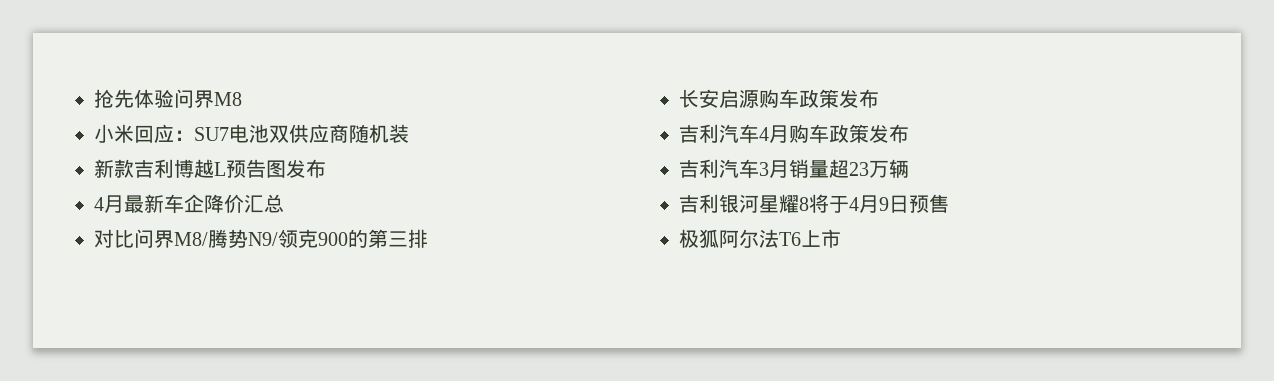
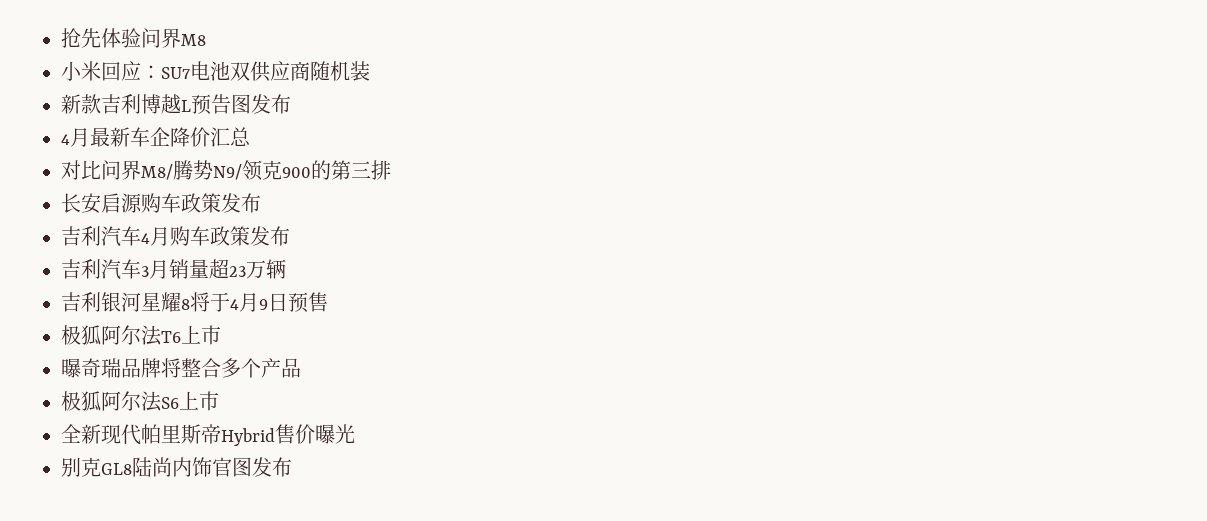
(841, 238) none -> [61,358,301,378] [61,391,219,412] [61,424,355,446] [61,457,292,477] // 曝奇瑞品牌将整合多个产品 // 极狐阿尔法S6上市 // 全新现代帕里斯帝Hybrid售价曝光 // 别克GL8陆尚内饰官图发布

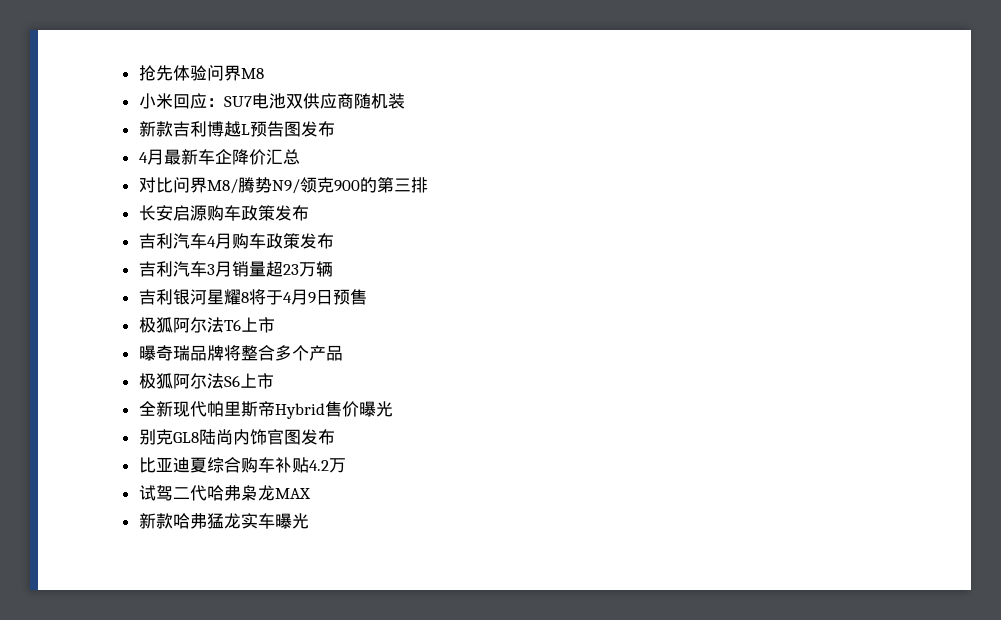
(292, 467) none -> [138,457,346,473] [138,485,311,501] [138,513,309,529] // 比亚迪夏综合购车补贴4.2万 // 试驾二代哈弗枭龙MAX // 新款哈弗猛龙实车曝光

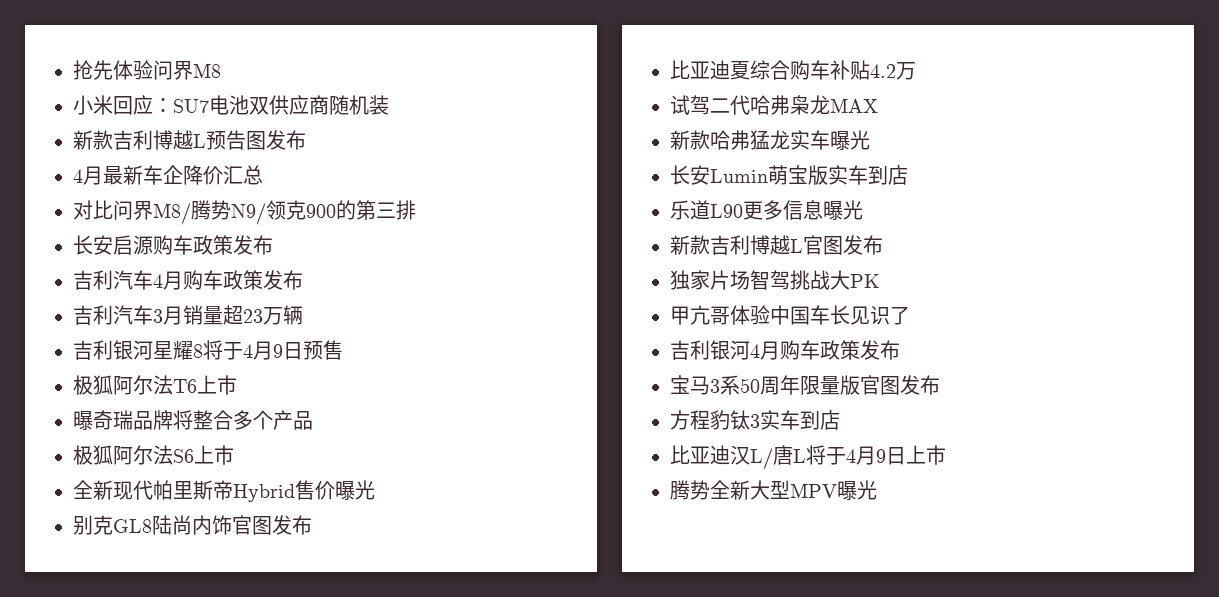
(309, 521) none -> [670,165,908,185] [670,200,863,220] [670,235,883,255] [670,270,880,290] [670,305,910,325] [670,340,900,360] [670,375,940,395] [670,410,840,430] [670,445,946,470] [670,480,877,500] // 长安Lumin萌宝版实车到店 // 乐道L90更多信息曝光 // 新款吉利博越L官图发布 // 独家片场智驾挑战大PK // 甲亢哥体验中国车长见识了 // 吉利银河4月购车政策发布 // 宝马3系50周年限量版官图发布 // 方程豹钛3实车到店 // 比亚迪汉L/唐L将于4月9日上市 // 腾势全新大型MPV曝光

